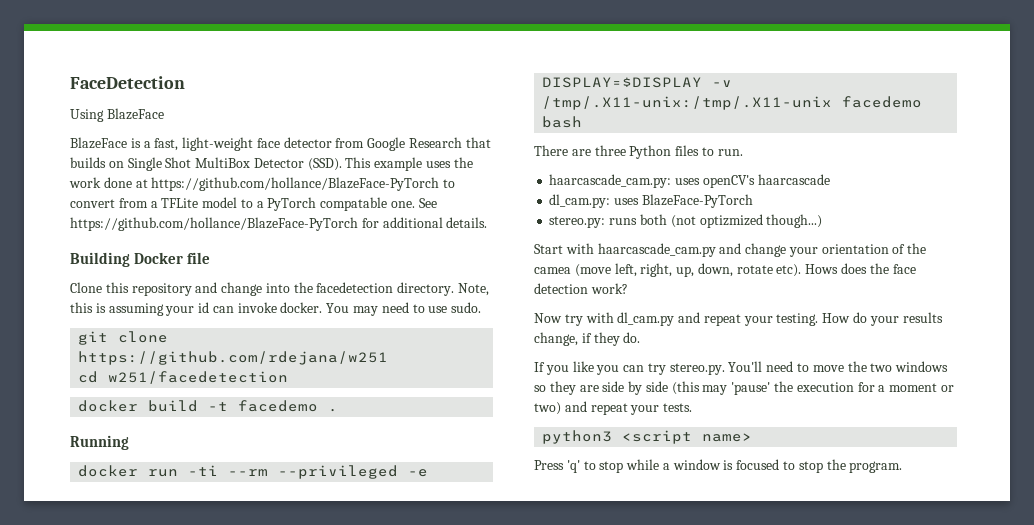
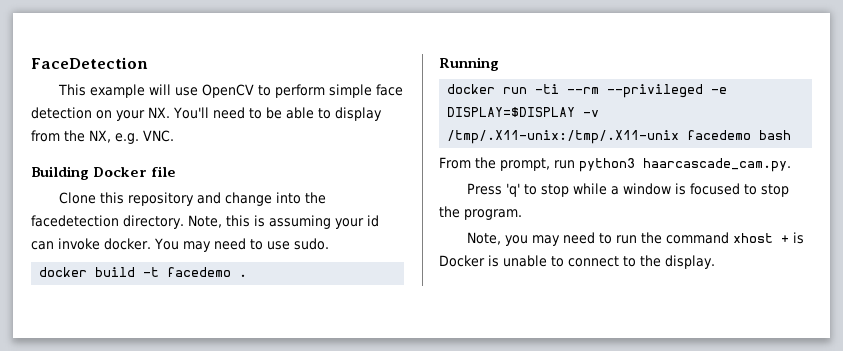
[70,108,164,122] [70,137,491,151] [70,157,473,171] [69,177,456,191] [70,197,437,211] [70,217,488,231] Using BlazeFace // BlazeFace is a fast, light-weight face detector from Google Research that builds on Single Shot MultiBox Detector (SSD). This example uses the work done at https://github.com/hollance/BlazeFace-PyTorch to convert from a TFLite model to a PyTorch compatable one. See https://github.com/hollance/BlazeFace-PyTorch for additional details. -> [57,84,403,98] [31,107,382,121] [31,130,174,144] This example will use OpenCV to perform simple face detection on your NX. You'll need to be able to display from the NX, e.g. VNC.
[78,331,169,345] [78,351,389,365] [78,371,289,384] // git clone https://github.com/rdejana/w251 // cd w251/facedetection -> (329, 244) none
[534,145,743,159] [549,174,830,188] [549,194,753,208] [549,214,823,228] [534,243,927,257] [534,263,916,277] [534,283,628,294] [534,312,943,326] [534,332,641,346] [534,361,949,375] [534,381,954,395] [534,401,693,415] [542,430,753,444] There are three Python files to run. // haarcascade_cam.py: uses openCV's haarcascade // dl_cam.py: uses BlazeFace-PyTorch // stereo.py: runs both (not optizmized though...) // Start with haarcascade_cam.py and change your orientation of the camea (move left, right, up, down, rotate etc). Hows does the face detection work? // Now try with dl_cam.py and repeat your testing. How do your results change, if they do. // If you like you can try stereo.py. You'll need to move the two windows so they are side by side (this may 'pause' the execution for a moment or two) and repeat your tests. // python3 <script name> -> [439,157,791,172] From the prompt, run python3 haarcascade_cam.py.
(903, 467) none -> [466,232,804,246] [439,255,715,269] // Note, you may need to run the command xhost + is Docker is unable to connect to the display.

